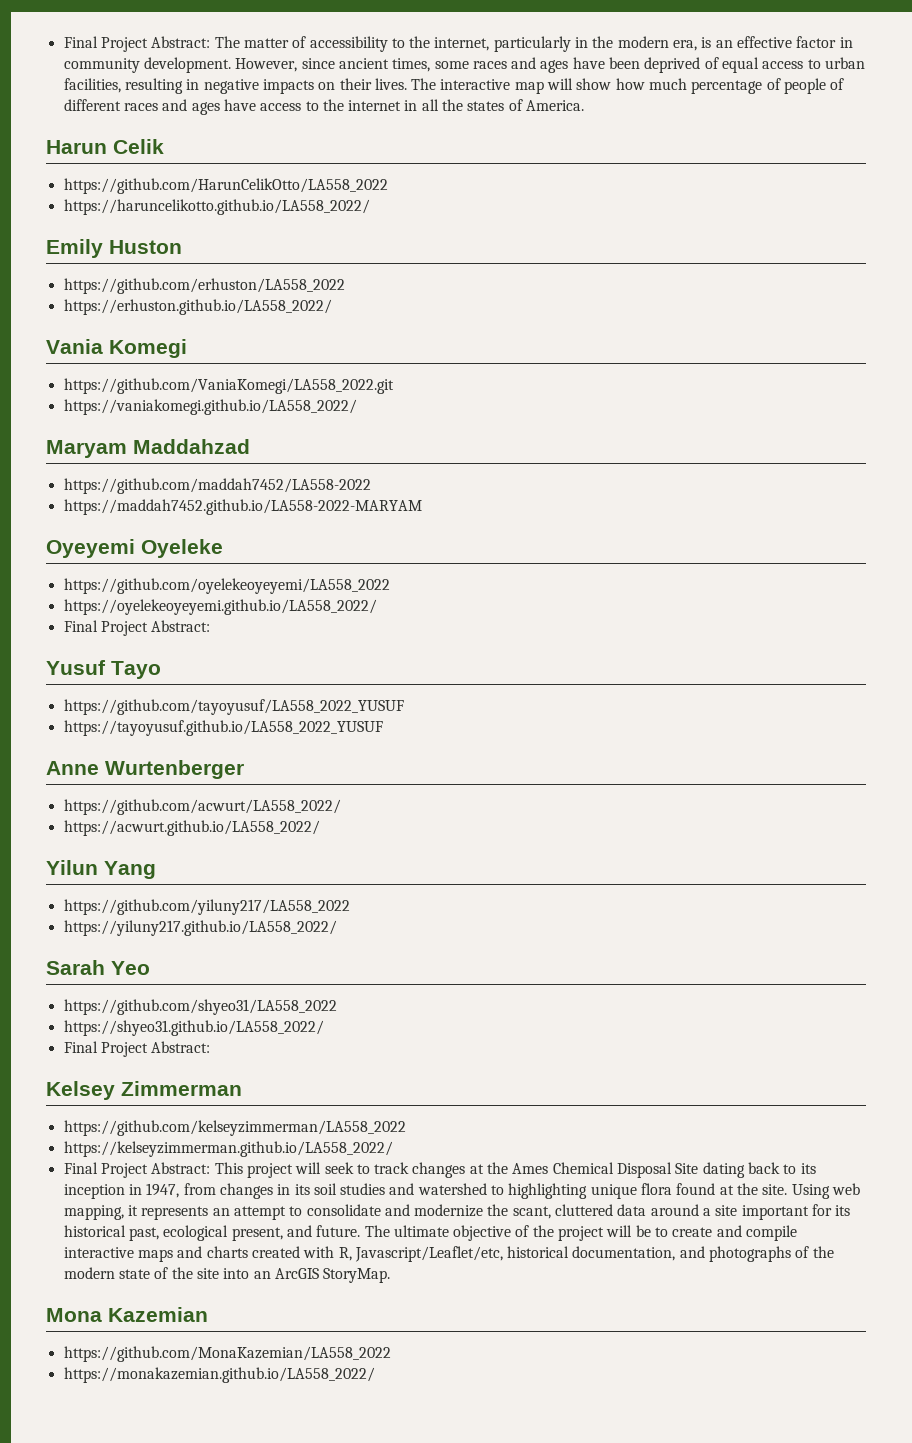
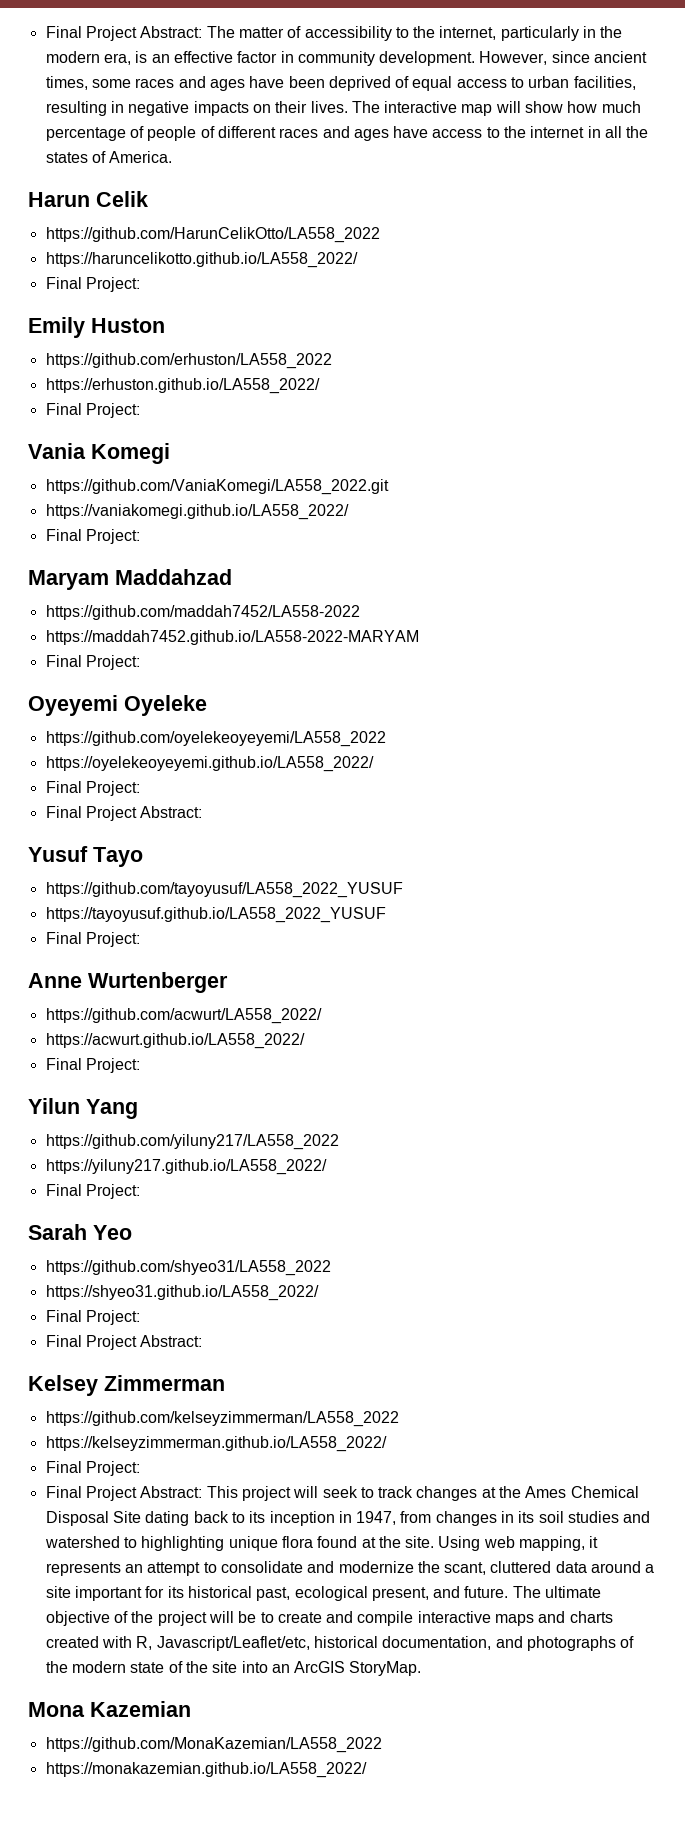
(370, 207) none -> [45,277,140,292] // Final Project:
(332, 307) none -> [45,403,140,418] // Final Project:
(357, 407) none -> [45,529,140,544] // Final Project:
(422, 507) none -> [45,655,140,670] // Final Project:
(377, 607) none -> [45,781,140,796] // Final Project:
(383, 728) none -> [45,932,140,947] // Final Project:
(320, 828) none -> [45,1058,140,1073] // Final Project:
(337, 928) none -> [45,1184,140,1199] // Final Project:
(324, 1028) none -> [45,1310,140,1325] // Final Project:
(393, 1149) none -> [45,1461,140,1476] // Final Project:

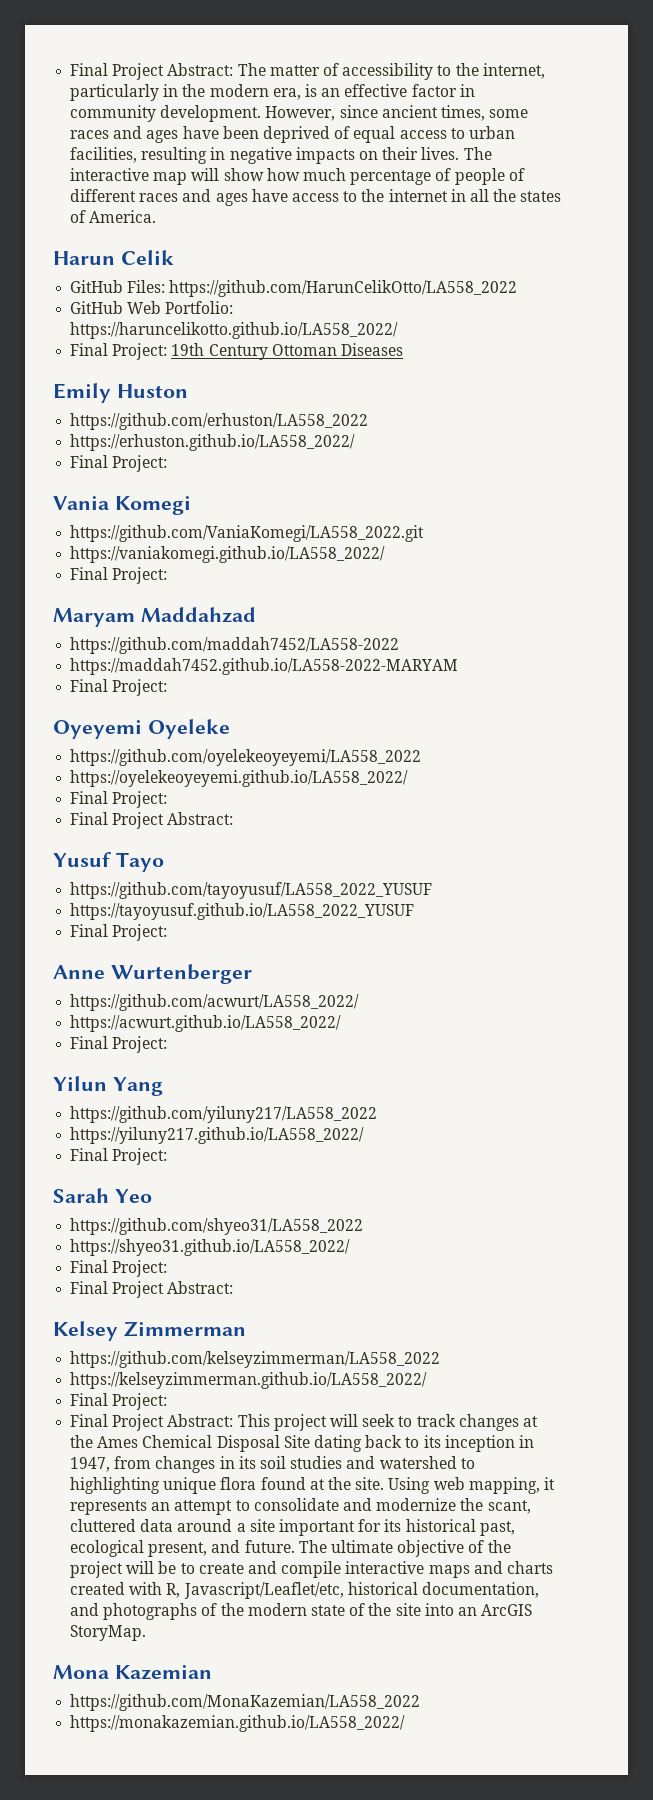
(148, 199) none -> [70,280,166,293] GitHub Files:
(380, 235) none -> [70,301,234,314] GitHub Web Portfolio:
(140, 284) none -> [171,343,403,360] 19th Century Ottoman Diseases

